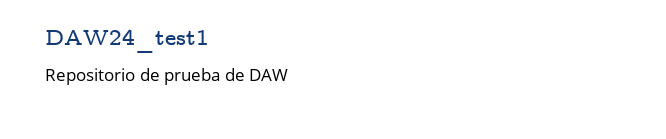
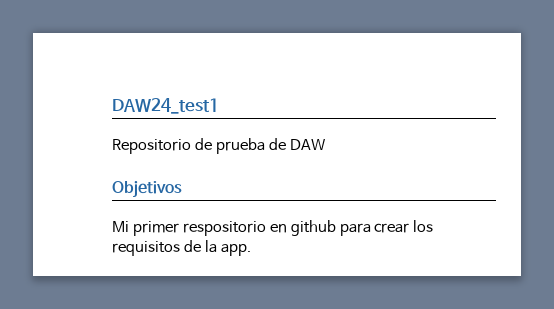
(289, 75) none -> [112,180,182,198] [112,220,434,236] [112,240,251,256] // Objetivos // Mi primer respositorio en github para crear los requisitos de la app.

